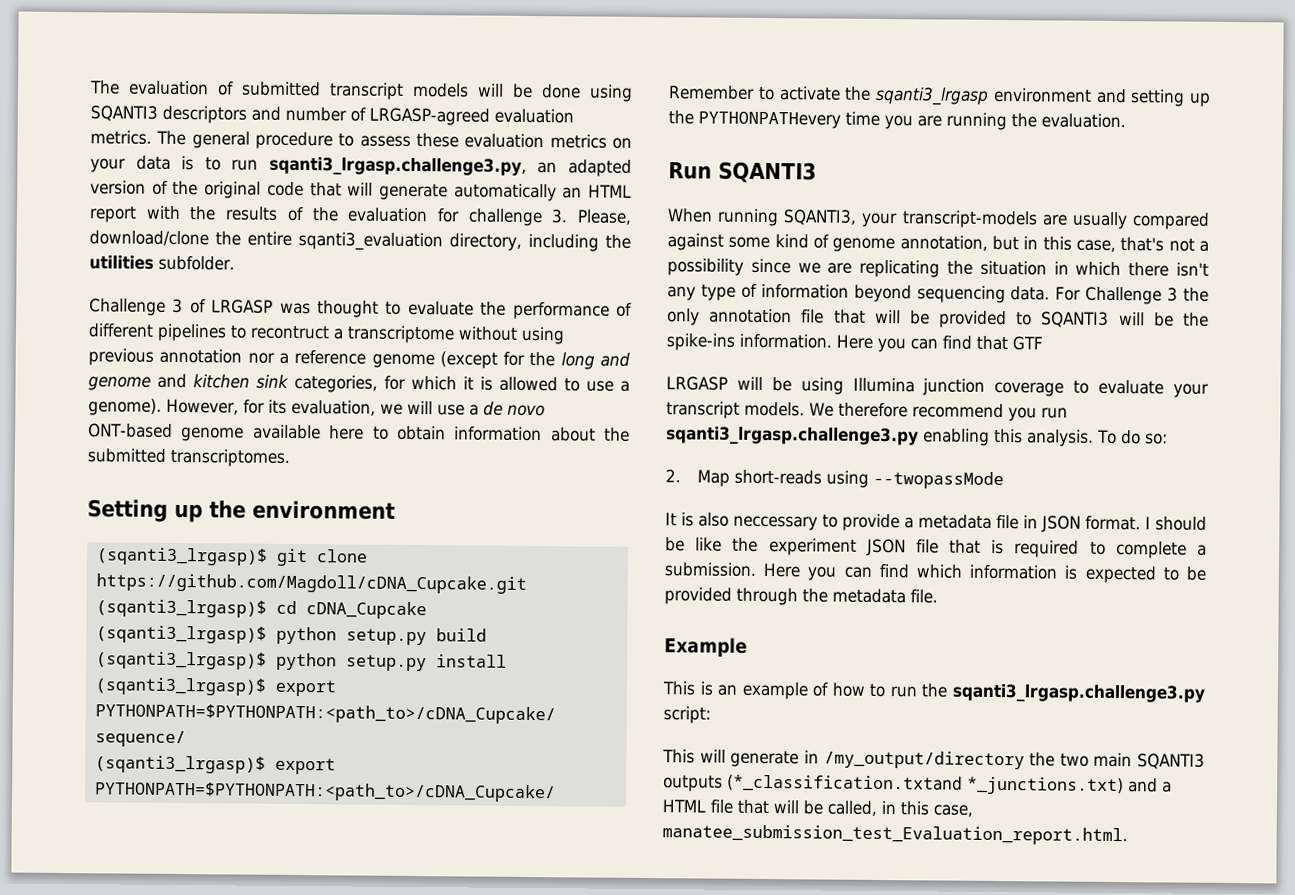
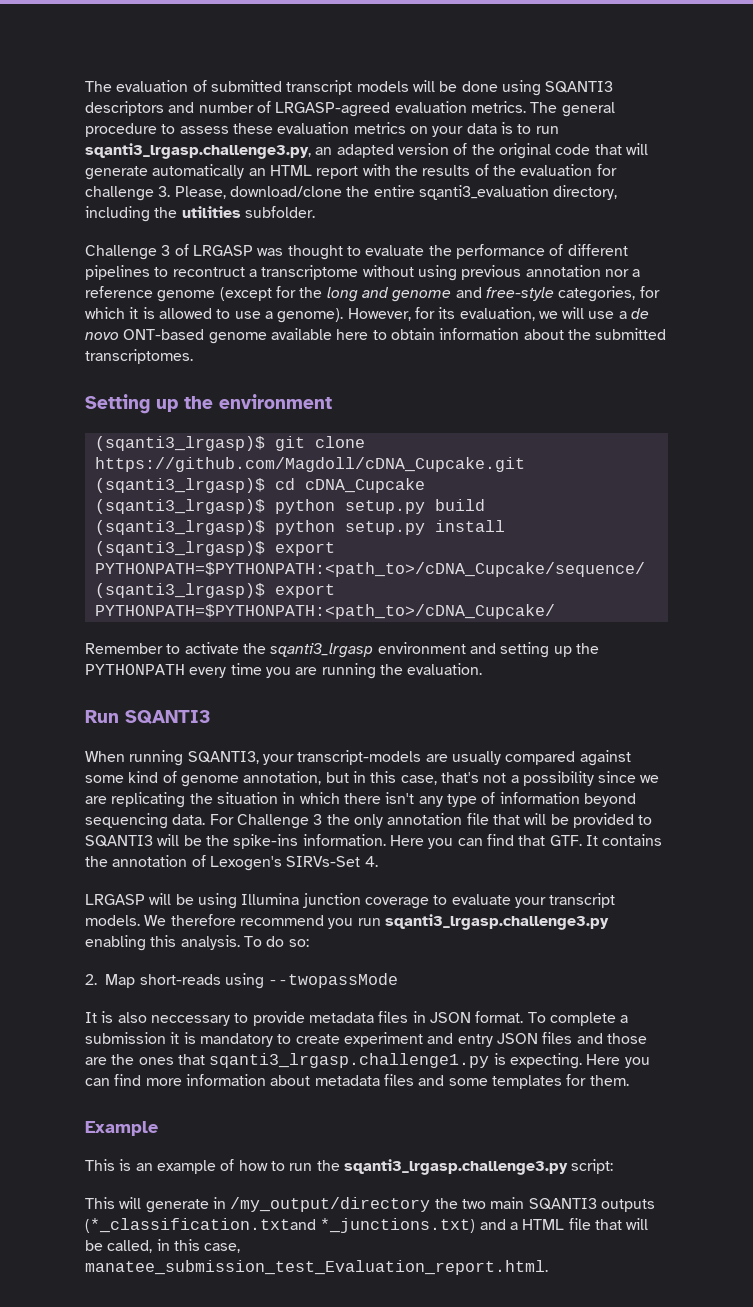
[193,374,289,389] kitchen sink -> [485,287,554,301] free-style
[698,111,841,129] PYTHONPATHevery -> [85,664,227,678] PYTHONPATH every
[1012,336,1043,351] GTF -> [549,834,663,846] [85,855,378,871] GTF. It contains the annotation of Lexogen's SIRVs-Set 4.
[904,514,1207,533] [665,537,1207,559] [664,562,1207,584] [664,587,938,606] a metadata file in JSON format. I should be like the experiment JSON file that is required to complete a submission. Here you can find which information is expected to be provided through the metadata file. -> [308,1011,629,1026] [85,1032,647,1047] [85,1053,650,1069] [85,1074,629,1089] metadata files in JSON format. To complete a submission it is mandatory to create experiment and entry JSON files and those are the ones that sqanti3_lrgasp.challenge1.py is expecting. Here you can find more information about metadata files and some templates for them.

